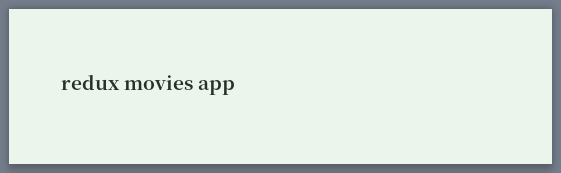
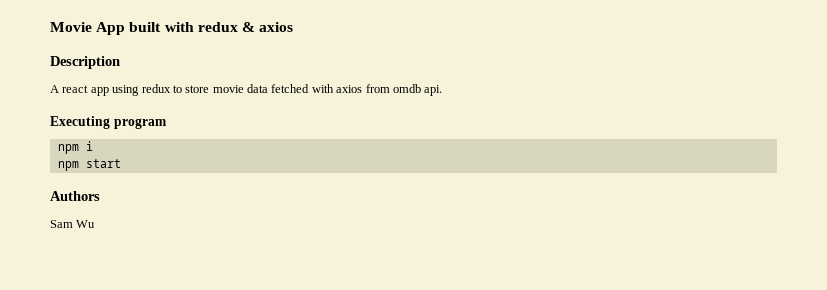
[61,74,236,95] redux movies app -> [50,22,294,35] [50,56,120,69] [50,84,443,96] [50,116,167,129] [57,141,93,154] [57,159,121,171] [50,191,100,201] [50,220,96,228] Movie App built with redux & axios // Description // A react app using redux to store movie data fetched with axios from omdb api. // Executing program // npm i // npm start // Authors // Sam Wu

